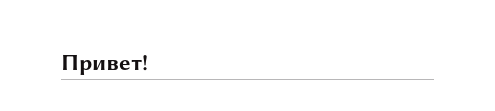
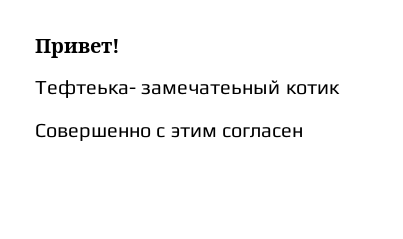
(148, 64) none -> [35,80,340,98] [35,123,304,141] // Тефтеька- замечатеьный котик // Совершенно с этим согласен

